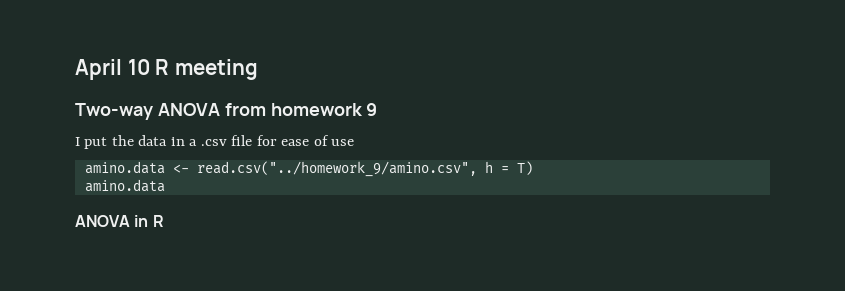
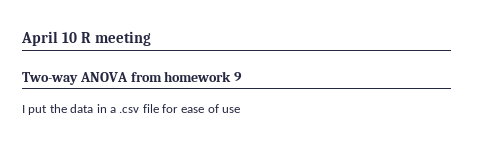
[84,161,533,177] [84,179,165,192] [75,215,164,227] // amino.data <- read.csv("../homework_9/amino.csv", h = T) // amino.data // ANOVA in R -> (241, 110) none

